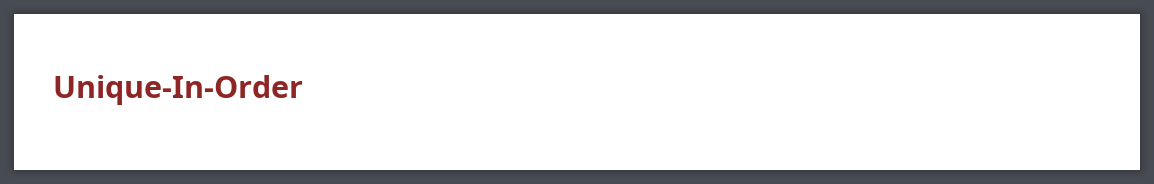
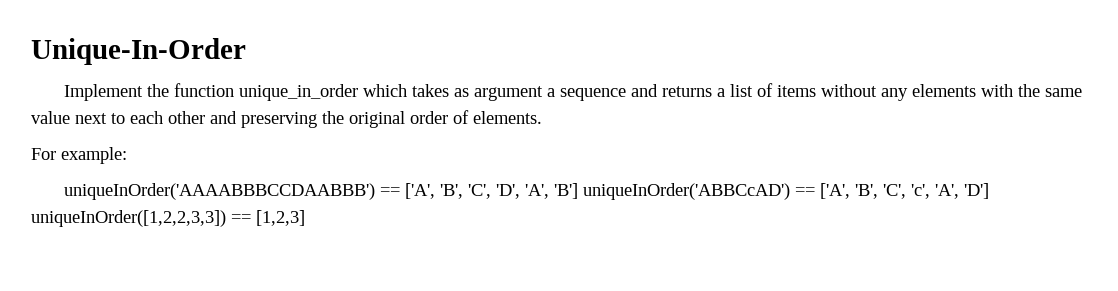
(303, 90) none -> [64,83,1083,101] [31,110,542,128] [31,147,127,164] [64,183,990,200] [31,210,305,227] // Implement the function unique_in_order which takes as argument a sequence and returns a list of items without any elements with the same value next to each other and preserving the original order of elements. // For example: // uniqueInOrder('AAAABBBCCDAABBB') == ['A', 'B', 'C', 'D', 'A', 'B'] uniqueInOrder('ABBCcAD') == ['A', 'B', 'C', 'c', 'A', 'D'] uniqueInOrder([1,2,2,3,3]) == [1,2,3]

